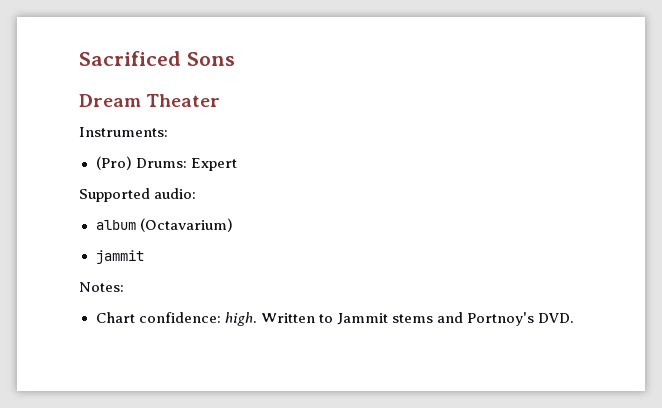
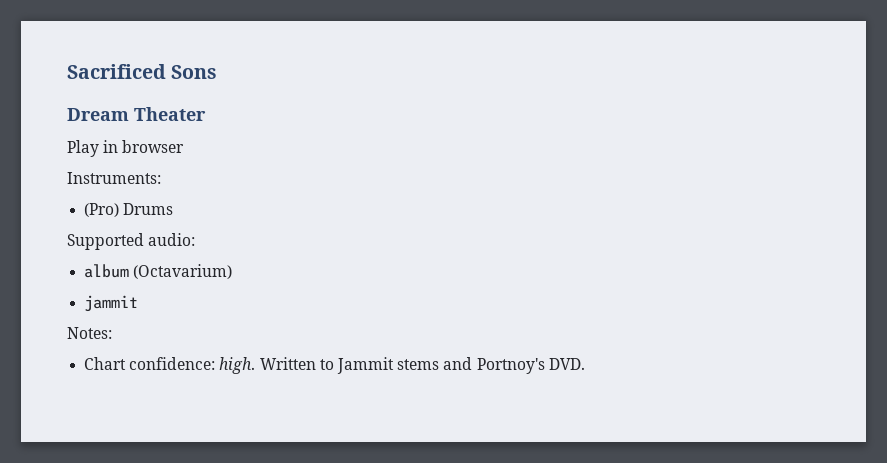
(221, 100) none -> [67,140,185,157] // Play in browser
[135,158,237,171] Drums: Expert -> [123,203,174,215] Drums

